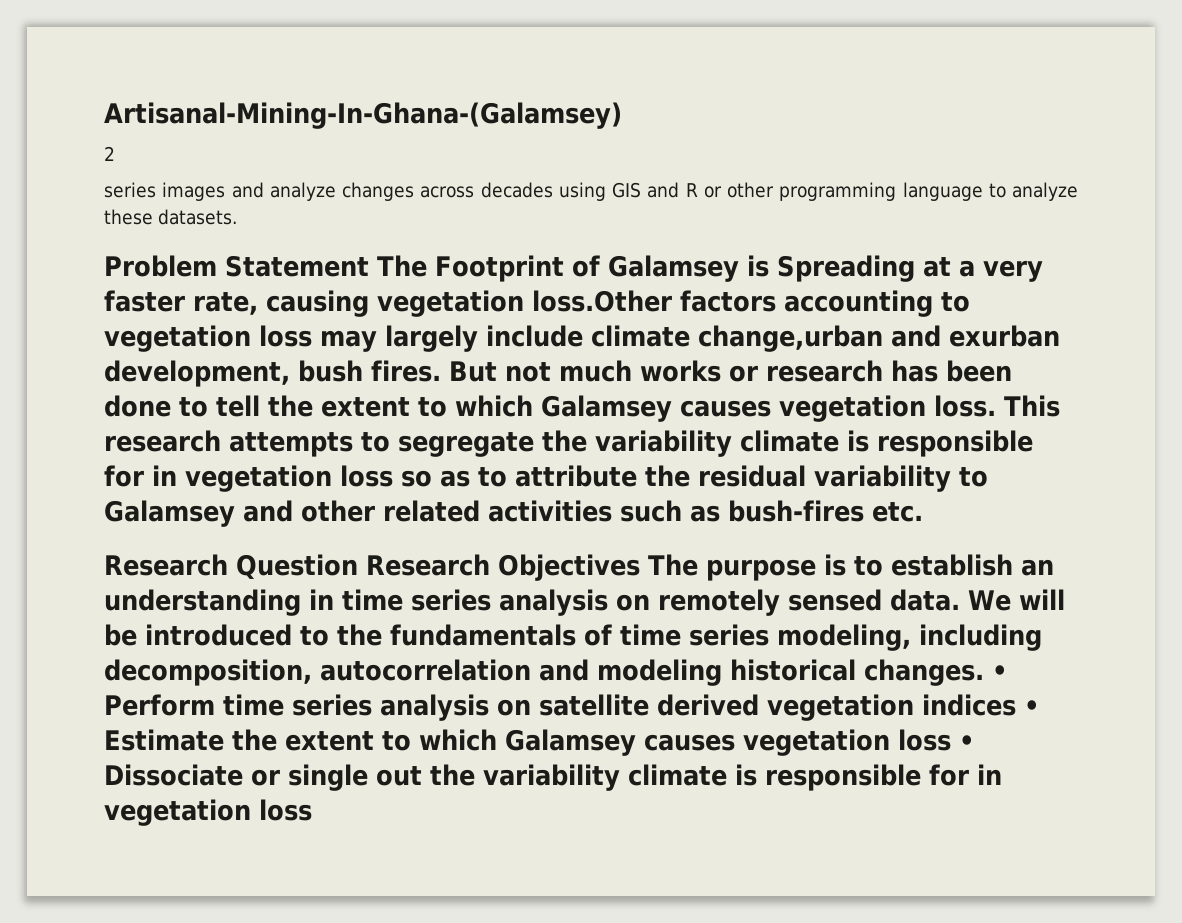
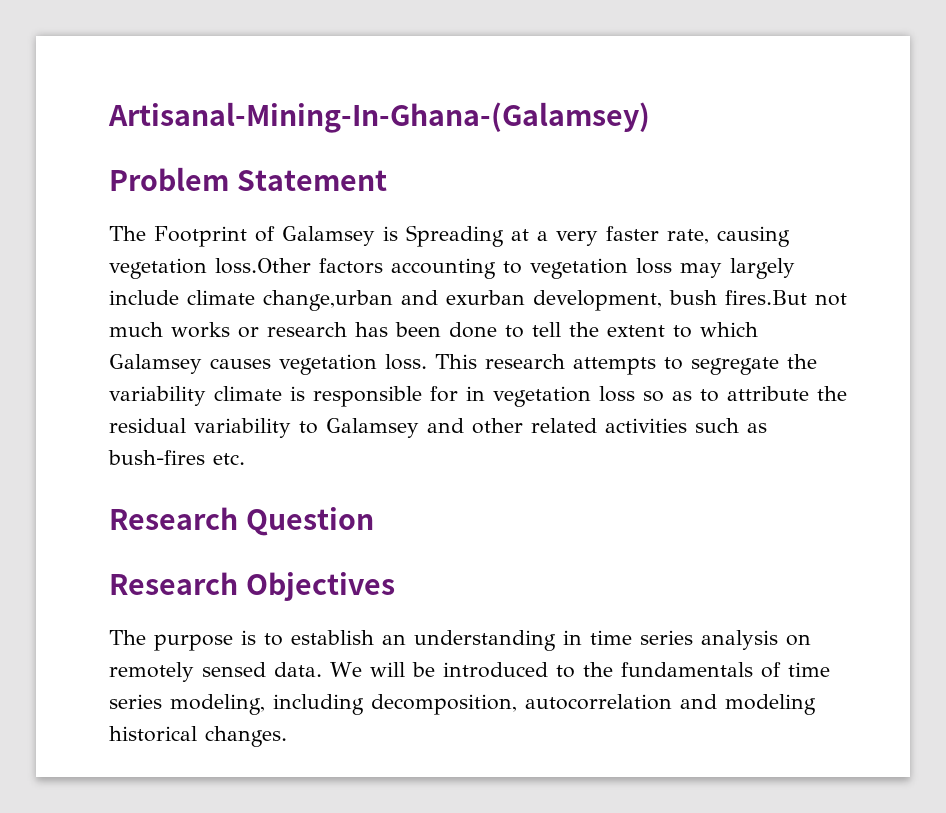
[104,146,115,161] [104,182,1078,201] [104,209,238,225] // 2 // series images and analyze changes across decades using GIS and R or other programming language to analyze these datasets. -> (650, 117) none
(369, 266) none -> (387, 180) //
[371,360,497,382] fires. But -> [725,290,807,305] fires.But
(358, 566) none -> (374, 521) //
(640, 567) none -> (395, 586) //
[992,665,1008,680] [104,694,1040,721] [104,729,975,756] [104,764,1002,791] [104,799,312,826] • Perform time series analysis on satellite derived vegetation indices • Estimate the extent to which Galamsey causes vegetation loss • Dissociate or single out the variability climate is responsible for in vegetation loss -> (287, 736) none

